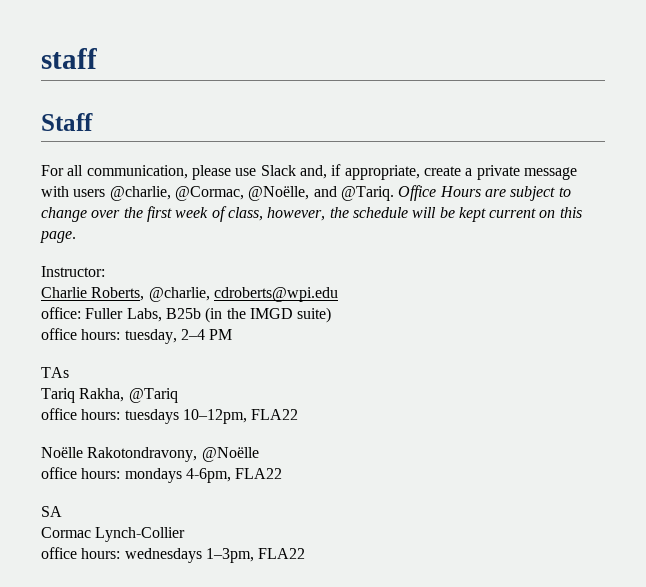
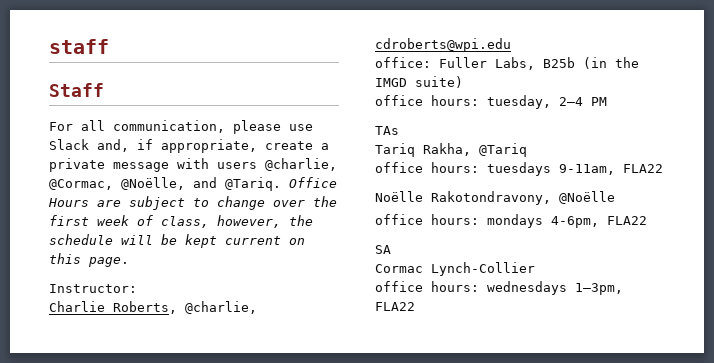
[182,409,247,424] 10–12pm, -> [559,164,615,175] 9-11am,

